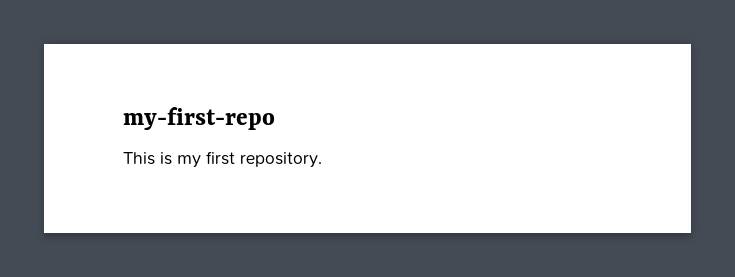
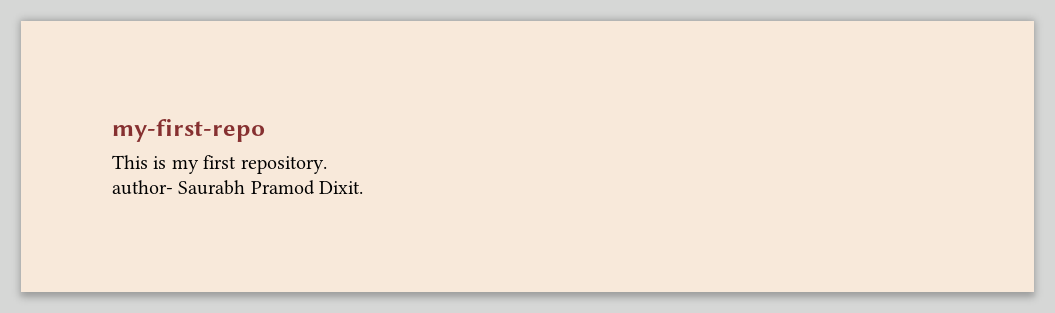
(322, 160) none -> [112,180,364,195] // author- Saurabh Pramod Dixit.

